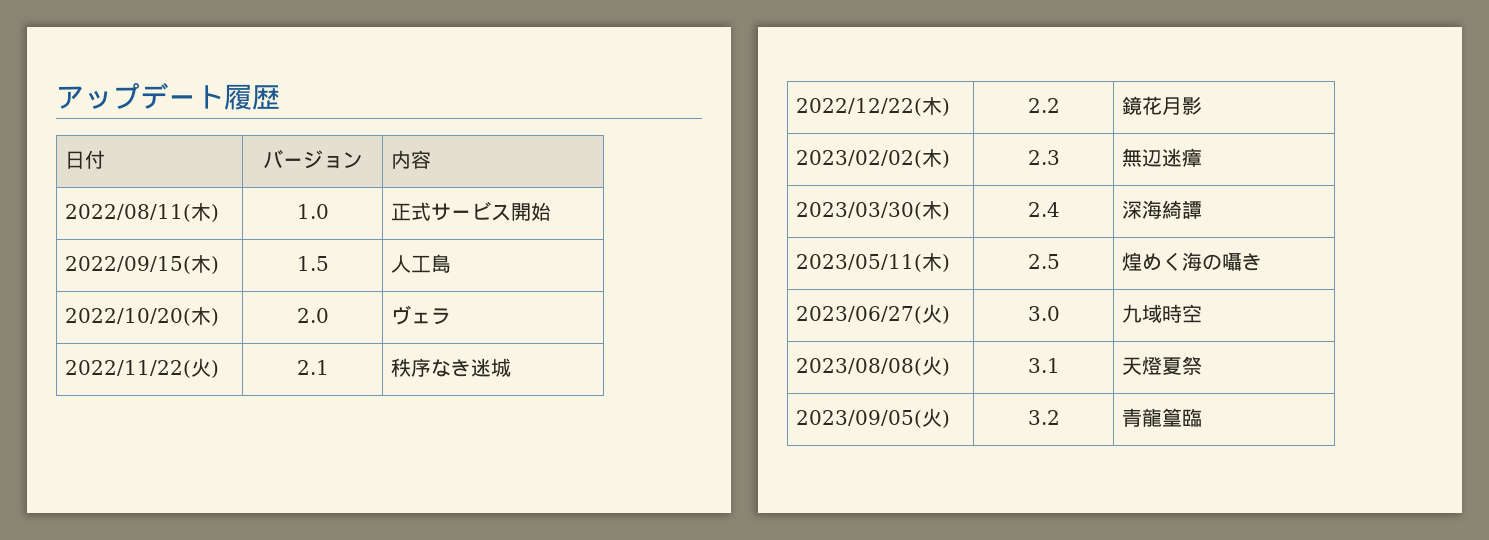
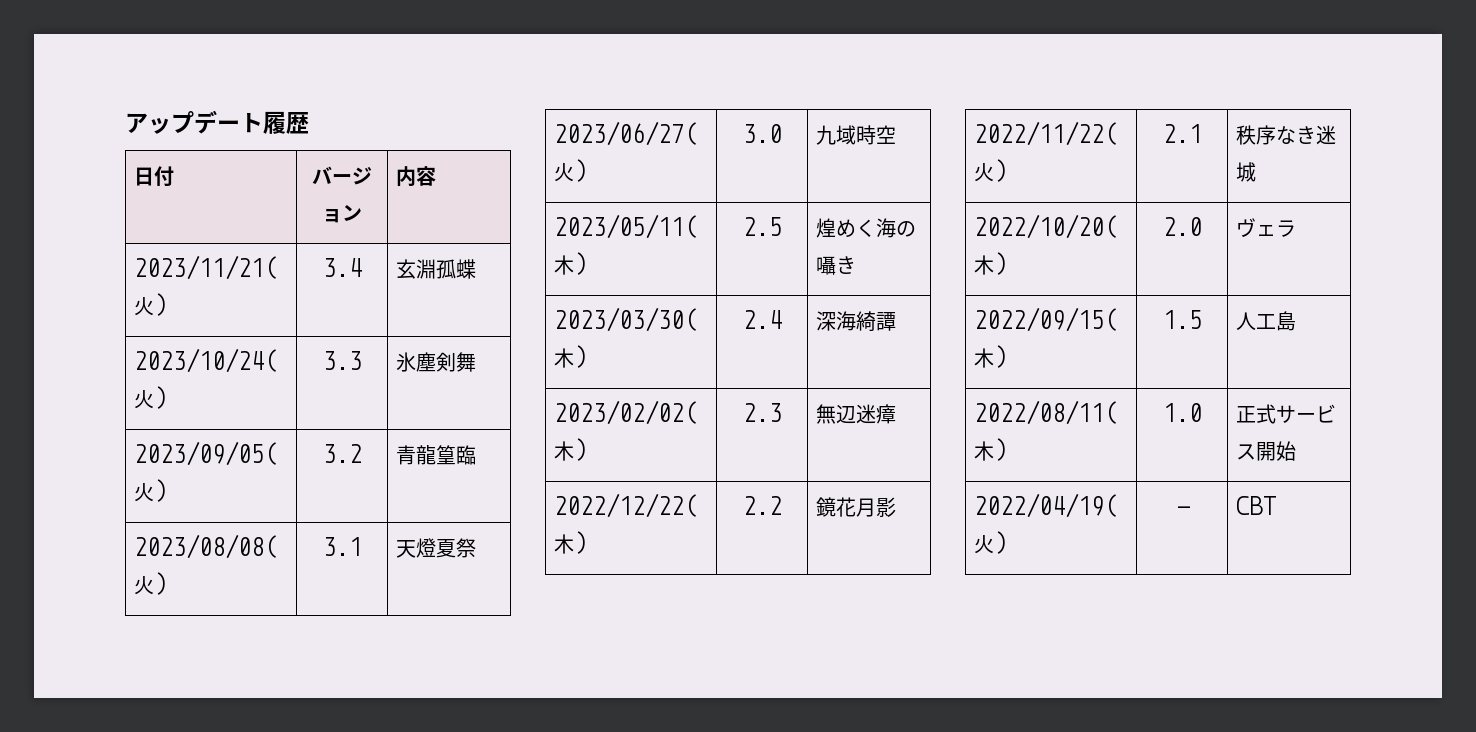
(431, 159) none -> [133,255,277,280] [133,293,167,316] [322,258,362,277] [395,259,476,279] [133,348,277,373] [133,386,167,409] [322,351,362,370] [395,352,476,372] [133,441,277,466] [133,479,167,502] [322,444,362,463] [395,445,476,465] [133,534,277,559] [133,572,167,595] [322,537,362,556] [395,538,476,558] [553,121,697,146] [553,159,587,182] [742,124,782,143] [815,125,896,145] [553,214,697,239] [553,252,587,275] [742,217,782,236] [815,218,916,238] [815,256,856,275] [553,307,697,332] [553,345,587,368] [742,310,782,329] [815,311,896,331] [553,400,697,425] [553,438,587,461] [742,403,782,422] [815,404,896,424] [553,493,697,518] [553,531,587,554] [742,496,782,515] [815,497,896,517] [973,121,1117,146] [973,159,1007,182] [1162,124,1202,143] [1235,125,1336,145] [1235,162,1256,182] [973,214,1117,239] [973,252,1007,275] [1162,217,1202,236] [1235,218,1296,237] [973,307,1117,332] [973,345,1007,368] [1162,310,1202,329] [1235,311,1296,331] // 2023/11/21(火) | 3.4 | 玄淵孤蝶 // 2023/10/24(火) | 3.3 | 氷塵剣舞 // 2023/09/05(火) | 3.2 | 青龍篁臨 // 2023/08/08(火) | 3.1 | 天燈夏祭 // 2023/06/27(火) | 3.0 | 九域時空 // 2023/05/11(木) | 2.5 | 煌めく海の囁き // 2023/03/30(木) | 2.4 | 深海綺譚 // 2023/02/02(木) | 2.3 | 無辺迷瘴 // 2022/12/22(木) | 2.2 | 鏡花月影 // 2022/11/22(火) | 2.1 | 秩序なき迷城 // 2022/10/20(木) | 2.0 | ヴェラ // 2022/09/15(木) | 1.5 | 人工島
[64,255,219,274] [296,256,329,271] [390,254,451,273] [64,307,219,326] [296,308,329,323] [390,305,451,325] [64,358,219,378] [296,360,329,375] [390,358,511,377] [795,97,950,116] [1027,98,1060,113] [1121,96,1202,115] [795,149,950,168] [1027,150,1060,165] [1121,148,1202,167] [795,201,950,220] [1027,202,1060,217] [1121,200,1202,219] [795,253,950,272] [1027,254,1060,269] [1121,252,1262,271] [795,304,950,324] [1027,306,1060,321] [1121,304,1202,323] [795,356,950,376] [1027,358,1060,373] [1121,356,1202,375] [795,408,950,428] [1027,410,1060,425] [1121,408,1202,427] 2022/09/15(木) | 1.5 | 人工島 // 2022/10/20(木) | 2.0 | ヴェラ // 2022/11/22(火) | 2.1 | 秩序なき迷城 // 2022/12/22(木) | 2.2 | 鏡花月影 // 2023/02/02(木) | 2.3 | 無辺迷瘴 // 2023/03/30(木) | 2.4 | 深海綺譚 // 2023/05/11(木) | 2.5 | 煌めく海の囁き // 2023/06/27(火) | 3.0 | 九域時空 // 2023/08/08(火) | 3.1 | 天燈夏祭 // 2023/09/05(火) | 3.2 | 青龍篁臨 -> [973,493,1117,518] [973,531,1007,554] [1175,506,1190,515] [1235,496,1276,515] 2022/04/19(火) | - | CBT

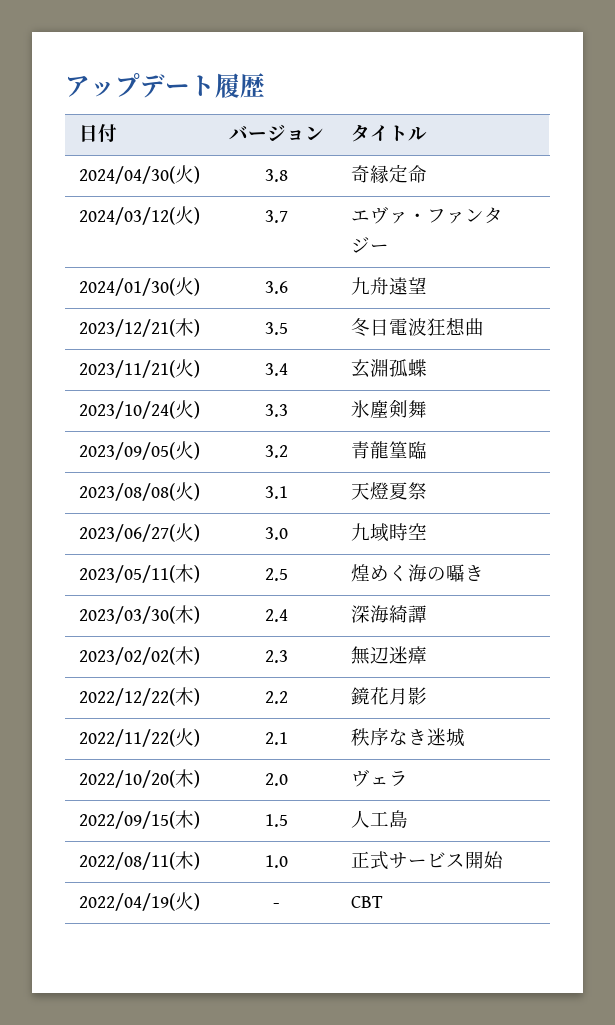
[395,166,436,187] 内容 -> [350,124,427,142] [78,165,200,184] [264,169,288,182] [350,164,427,184] [78,206,200,225] [264,210,288,223] [350,206,503,224] [350,237,389,253] [78,277,200,296] [264,281,288,294] [350,277,427,295] [78,318,200,337] [264,322,288,335] [350,317,484,337] タイトル // 2024/04/30(火) | 3.8 | 奇縁定命 // 2024/03/12(火) | 3.7 | エヴァ・ファンタジー // 2024/01/30(火) | 3.6 | 九舟遠望 // 2023/12/21(木) | 3.5 | 冬日電波狂想曲

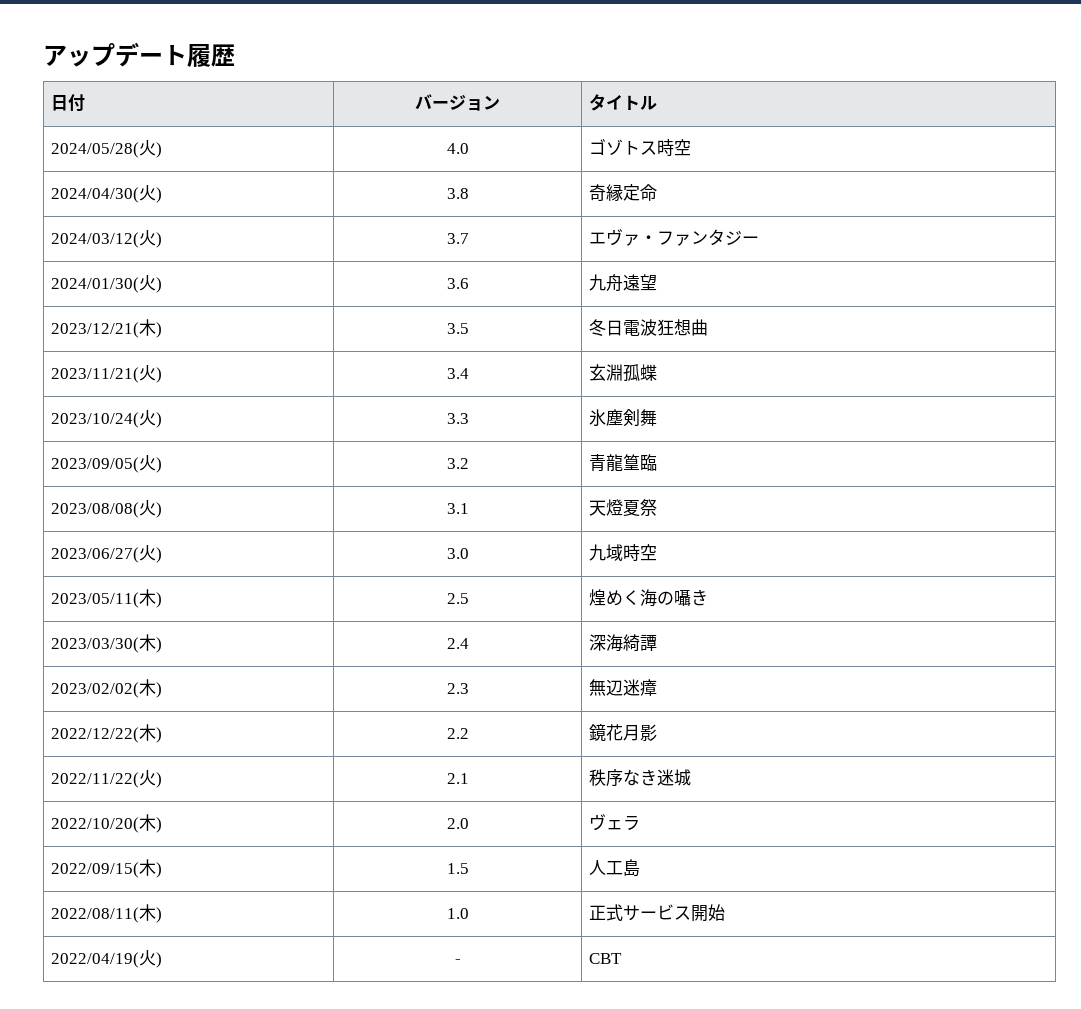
(427, 134) none -> [51,140,163,158] [446,143,469,154] [589,138,692,156] // 2024/05/28(火) | 4.0 | ゴゾトス時空

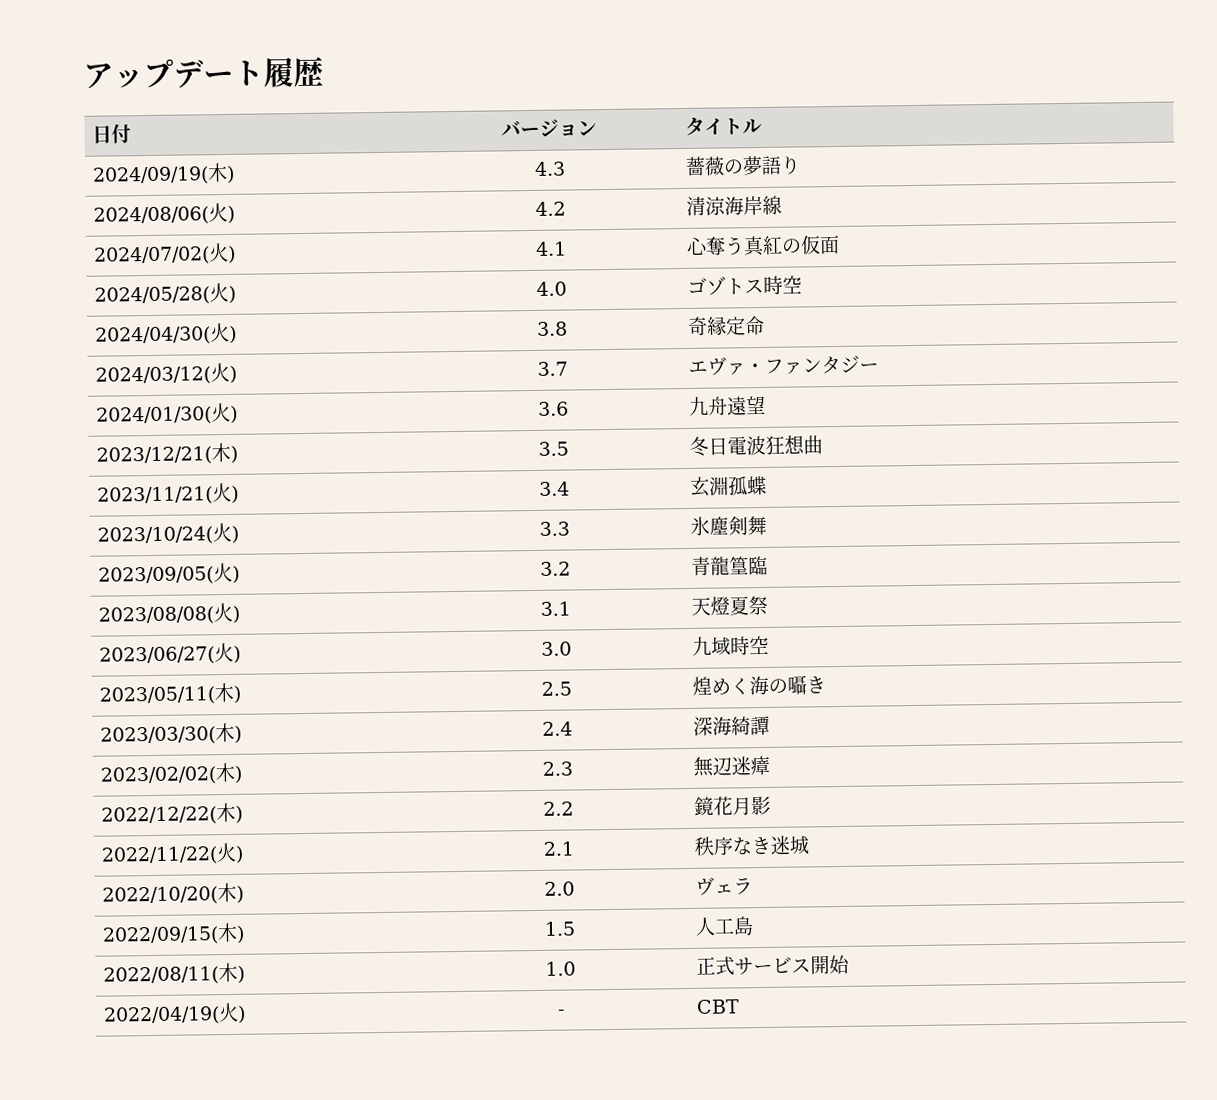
(658, 103) none -> [92,162,236,185] [533,161,566,176] [685,155,802,176] [93,202,236,225] [534,201,566,216] [686,195,783,216] [93,242,237,265] [534,241,567,256] [686,234,841,257] // 2024/09/19(木) | 4.3 | 薔薇の夢語り // 2024/08/06(火) | 4.2 | 清涼海岸線 // 2024/07/02(火) | 4.1 | 心奪う真紅の仮面

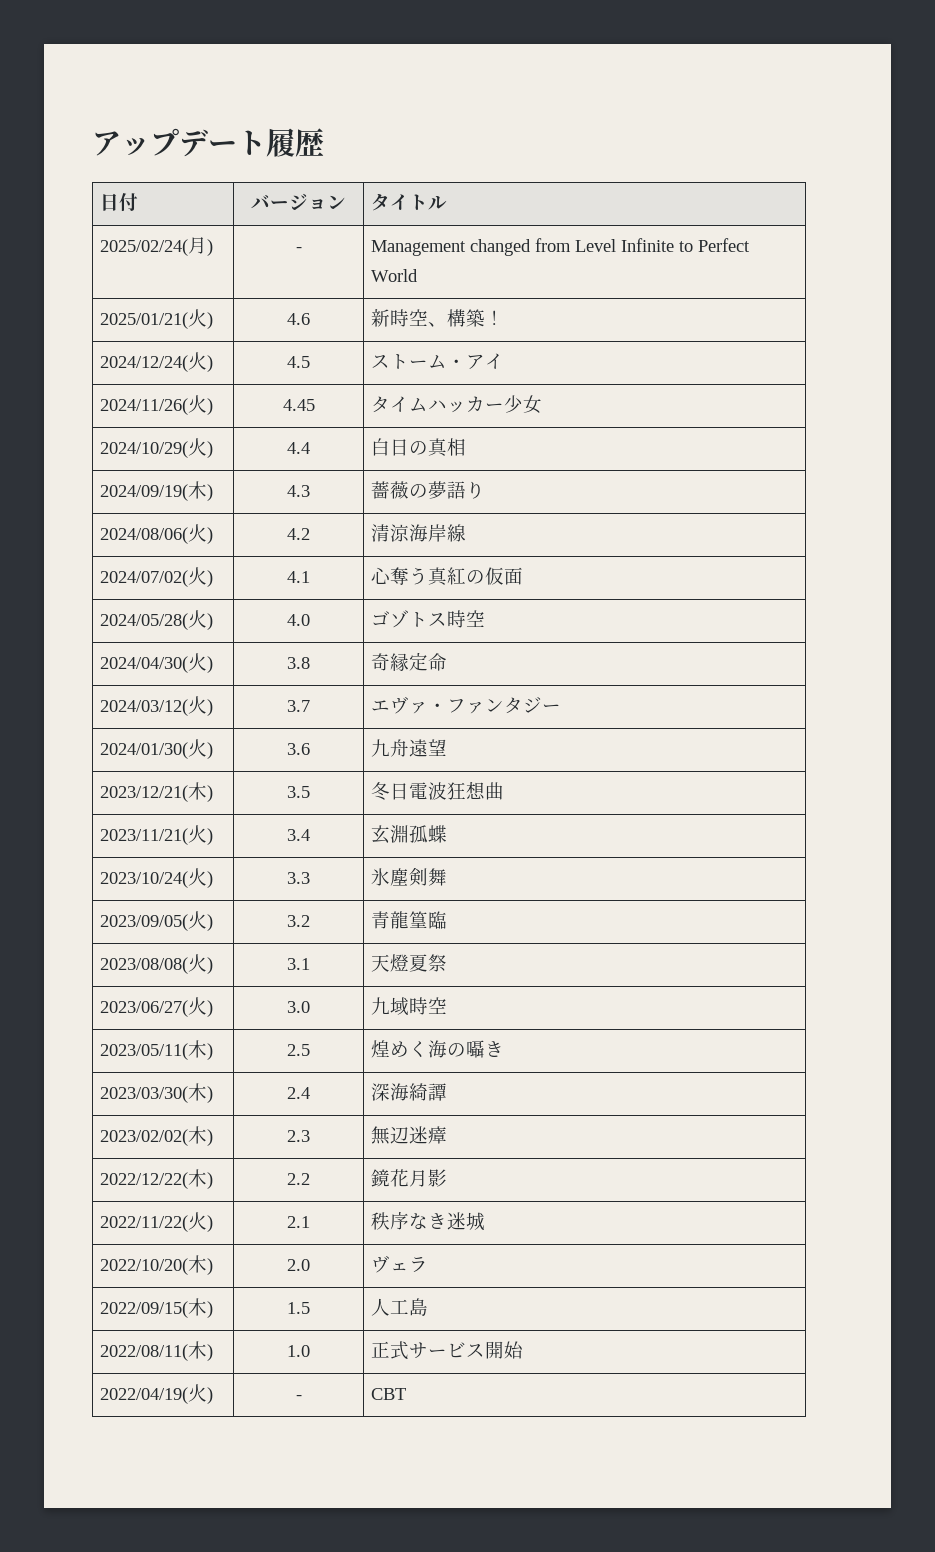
(763, 126) none -> [100,237,214,256] [295,247,302,252] [371,238,751,256] [371,269,419,282] [100,309,214,329] [287,313,310,325] [371,309,505,327] [100,352,214,372] [287,356,310,368] [371,353,505,370] [100,395,214,415] [282,399,315,411] [371,395,543,414] [100,438,214,458] [287,442,310,454] [371,438,467,457] // 2025/02/24(月) | - | Management changed from Level Infinite to Perfect World // 2025/01/21(火) | 4.6 | 新時空、構築！ // 2024/12/24(火) | 4.5 | ストーム・アイ // 2024/11/26(火) | 4.45 | タイムハッカー少女 // 2024/10/29(火) | 4.4 | 白日の真相

